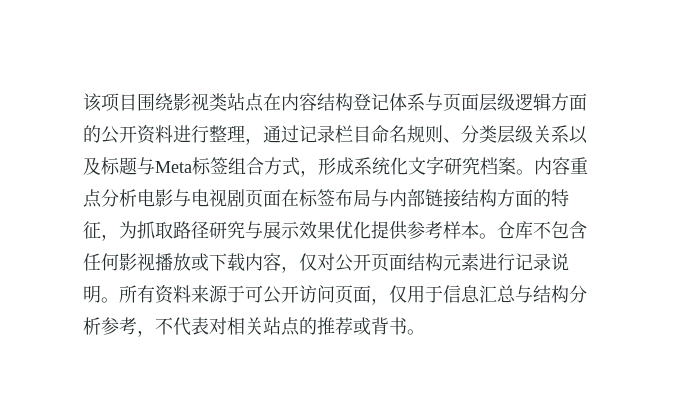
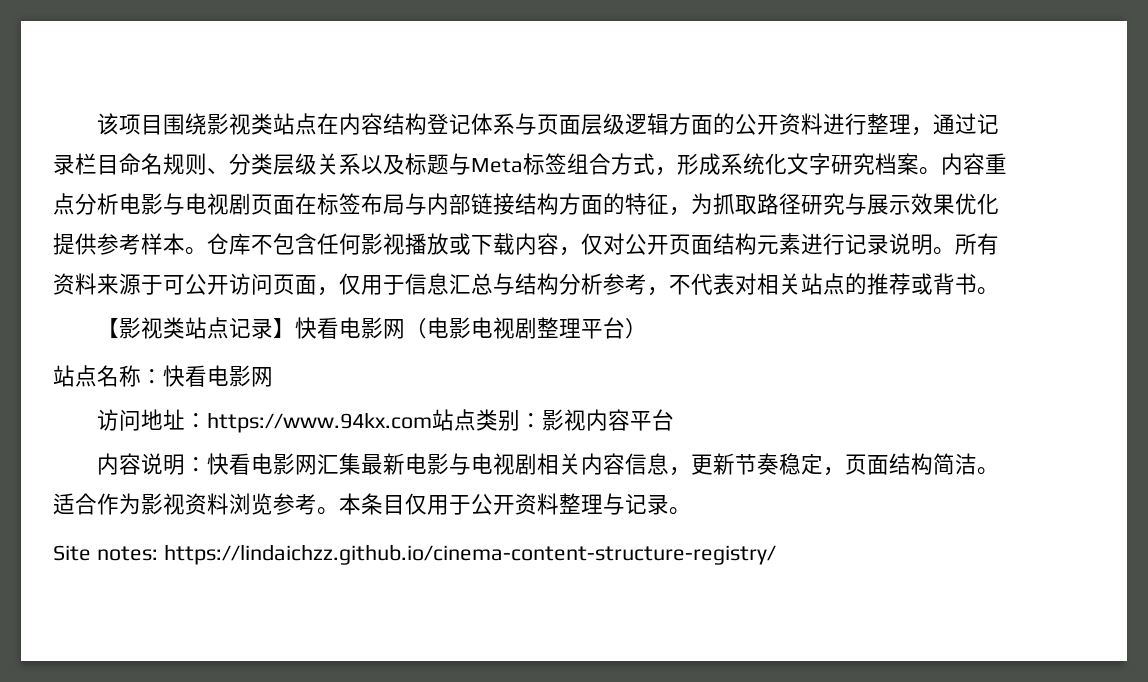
(425, 332) none -> [96,317,647,339] [53,365,273,387] [96,409,674,433] [96,453,999,476] [53,493,691,515] [53,544,776,565] // 【影视类站点记录】快看电影网（电影电视剧整理平台） // 站点名称：快看电影网 // 访问地址：https://www.94kx.com站点类别：影视内容平台 // 内容说明：快看电影网汇集最新电影与电视剧相关内容信息，更新节奏稳定，页面结构简洁。适合作为影视资料浏览参考。本条目仅用于公开资料整理与记录。 // Site notes: https://lindaichzz.github.io/cinema-content-structure-registry/

